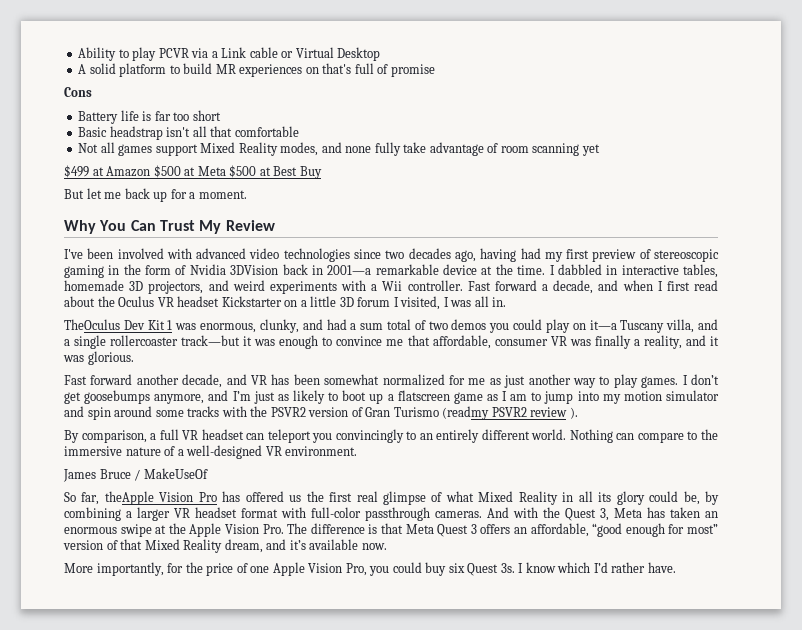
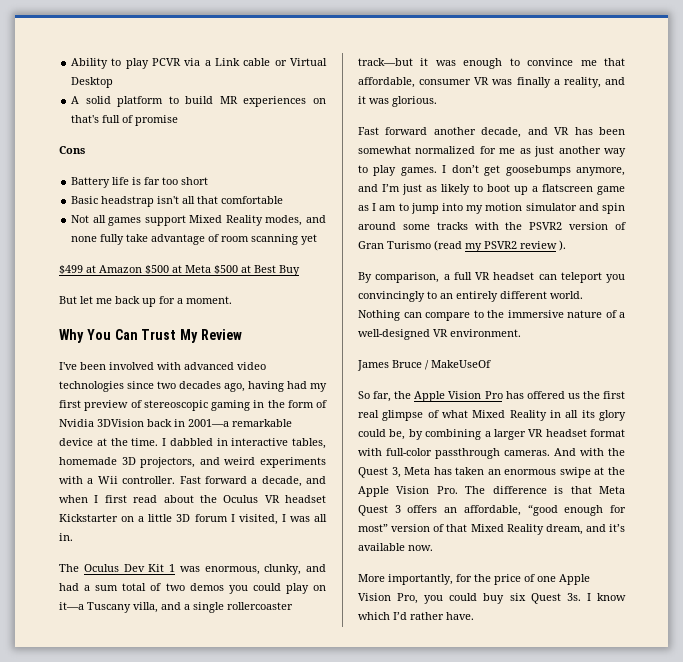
[64,319,120,330] TheOculus -> [59,564,119,572] The Oculus
[442,406,490,420] (readmy -> [434,240,482,252] (read my
[104,491,154,505] theApple -> [394,391,446,402] the Apple

